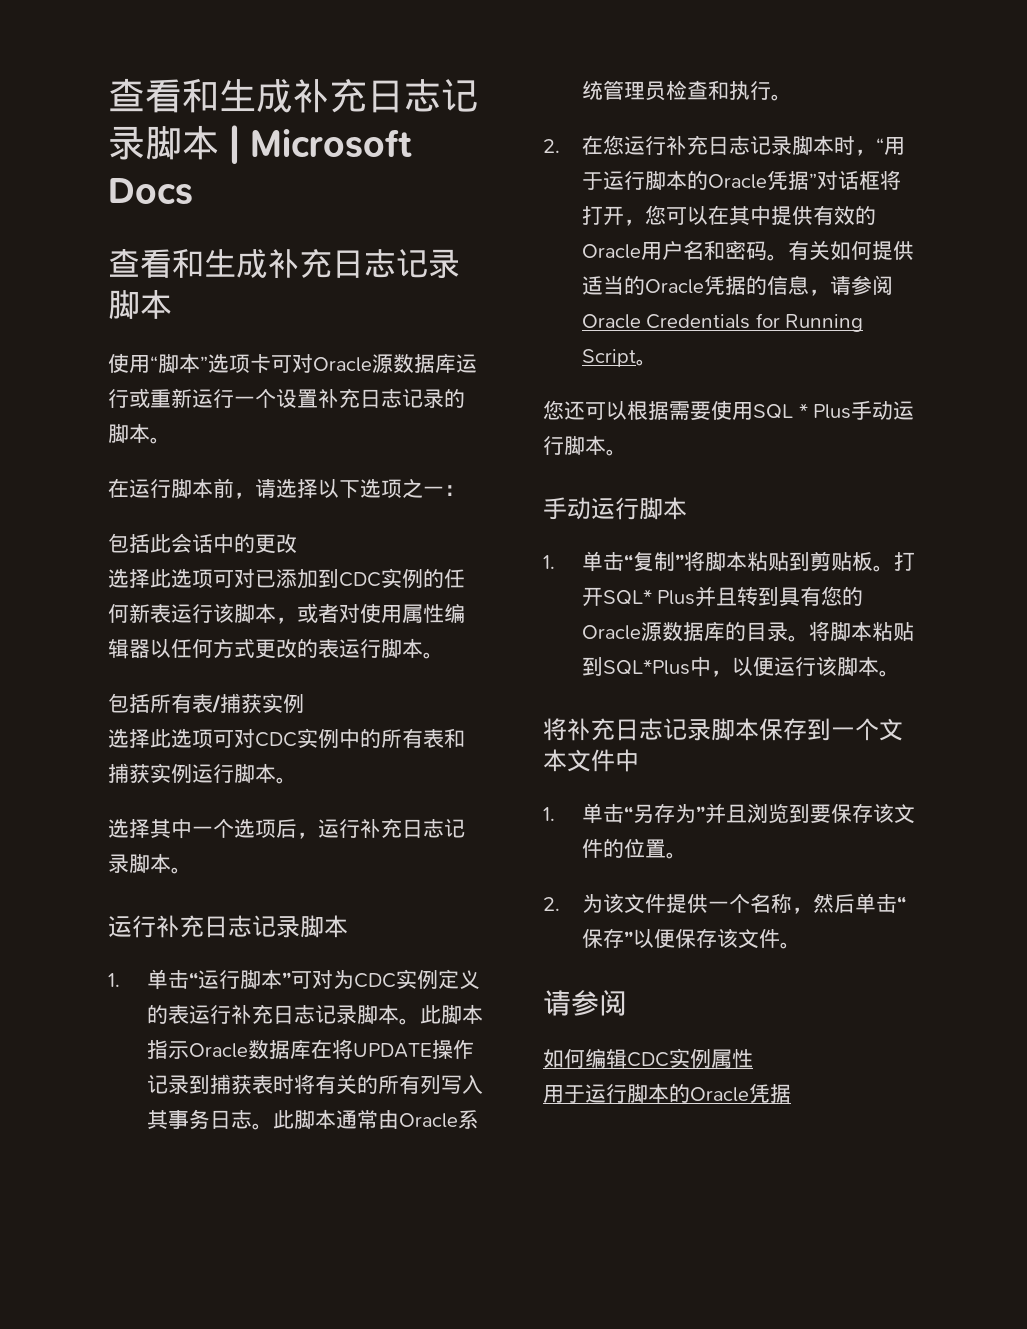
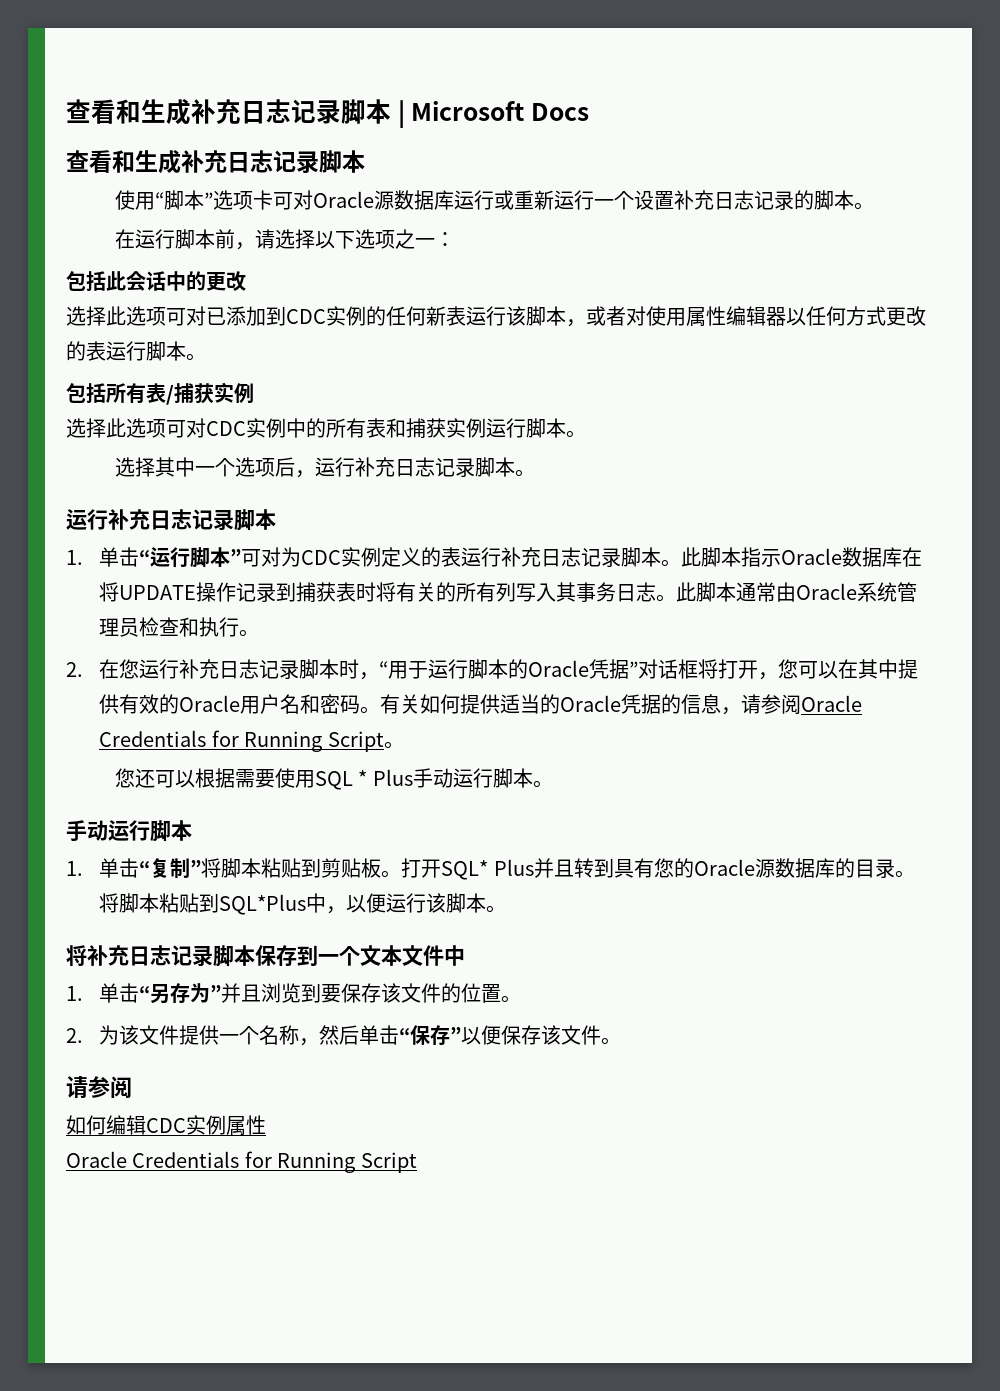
[543,1083,791,1104] 用于运行脚本的Oracle凭据 -> [66,1151,417,1173] Oracle Credentials for Running Script

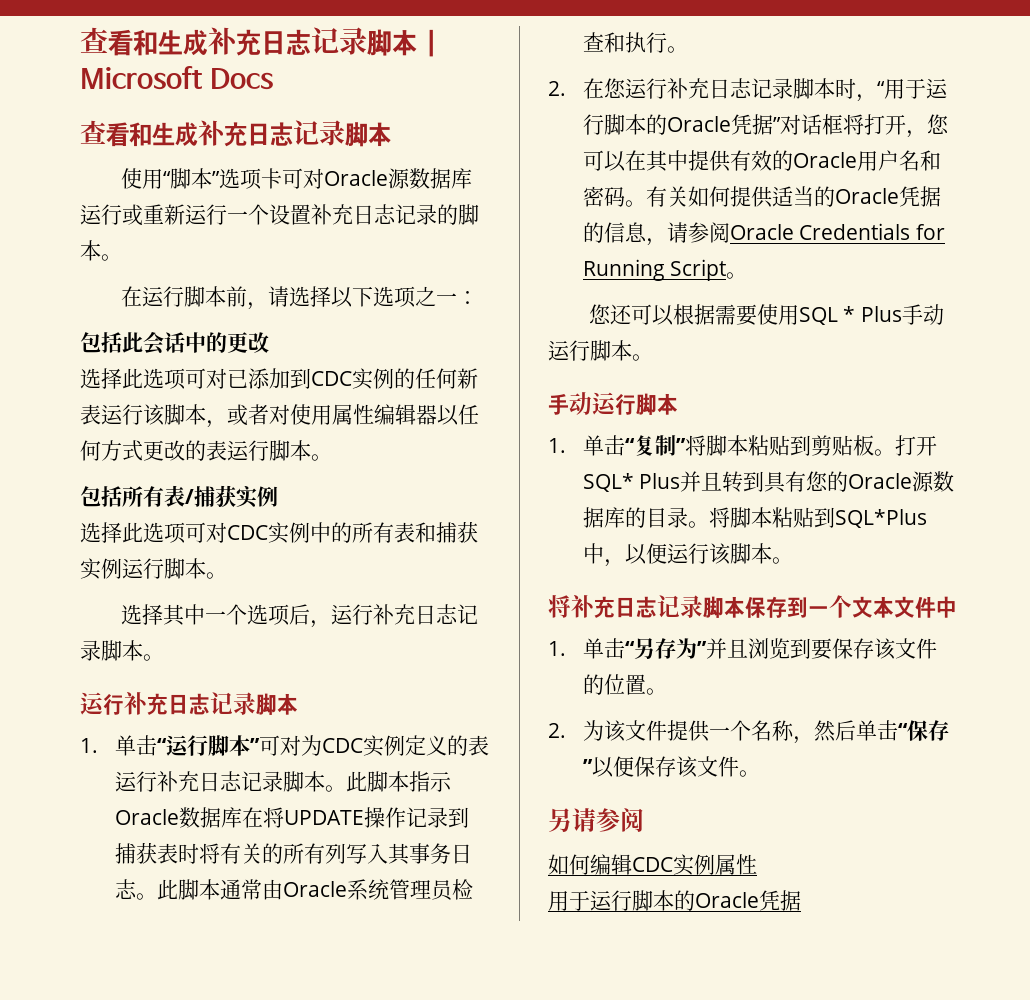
(622, 1041) none -> [548,808,572,832] 另
[66,1151,417,1173] Oracle Credentials for Running Script -> [548,890,801,911] 用于运行脚本的Oracle凭据

